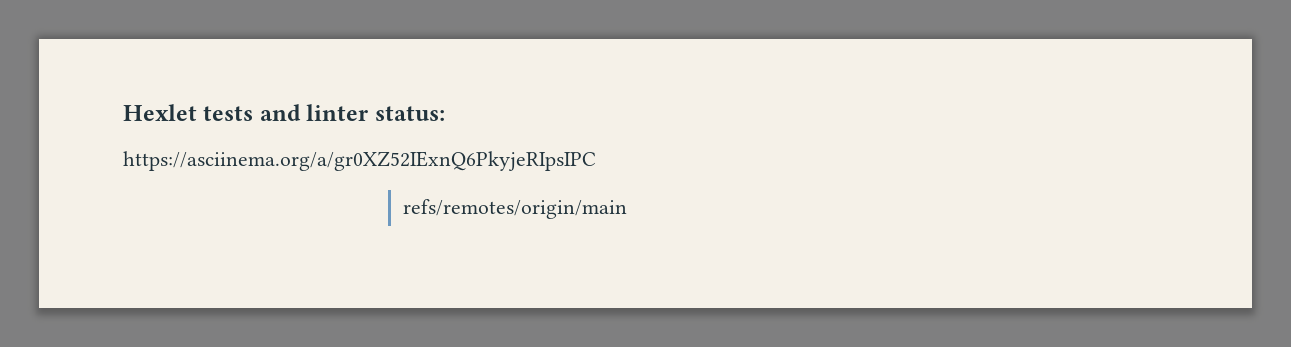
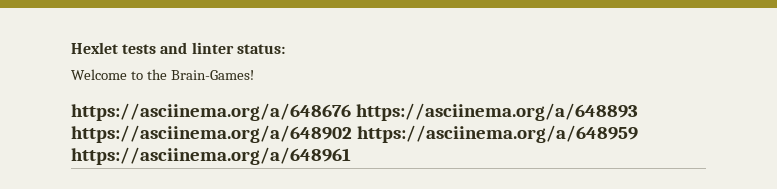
[123,151,596,171] [402,199,627,219] https://asciinema.org/a/gr0XZ52IExnQ6PkyjeRIpsIPC // refs/remotes/origin/main -> [71,69,254,80] [71,103,638,121] [71,125,638,143] [71,147,351,165] Welcome to the Brain-Games! // https://asciinema.org/a/648676 https://asciinema.org/a/648893 https://asciinema.org/a/648902 https://asciinema.org/a/648959 https://asciinema.org/a/648961

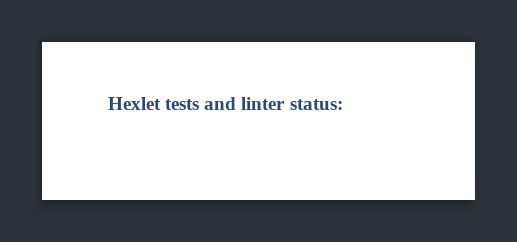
[71,69,254,80] [71,103,638,121] [71,125,638,143] [71,147,351,165] // Welcome to the Brain-Games! // https://asciinema.org/a/648676 https://asciinema.org/a/648893 https://asciinema.org/a/648902 https://asciinema.org/a/648959 https://asciinema.org/a/648961 -> (343, 104) none

